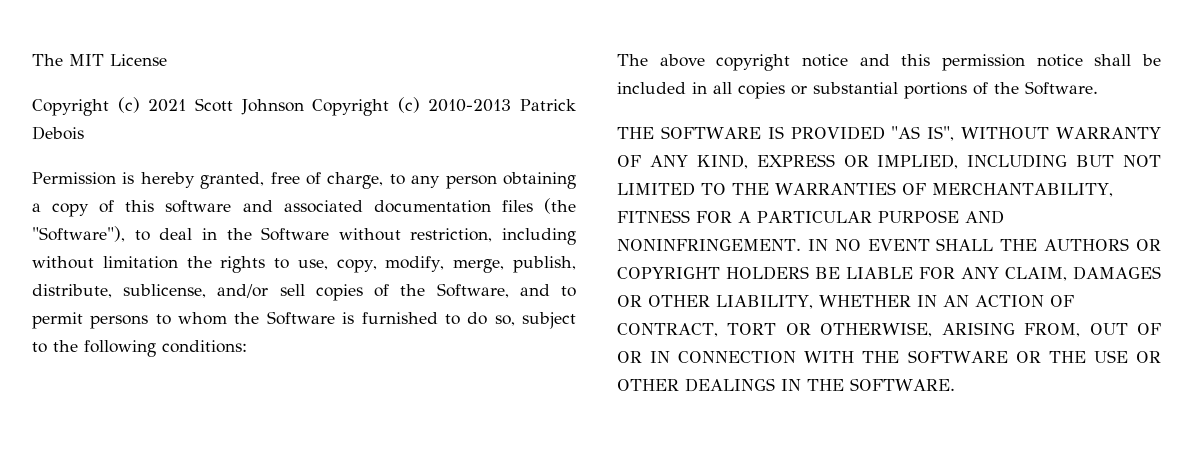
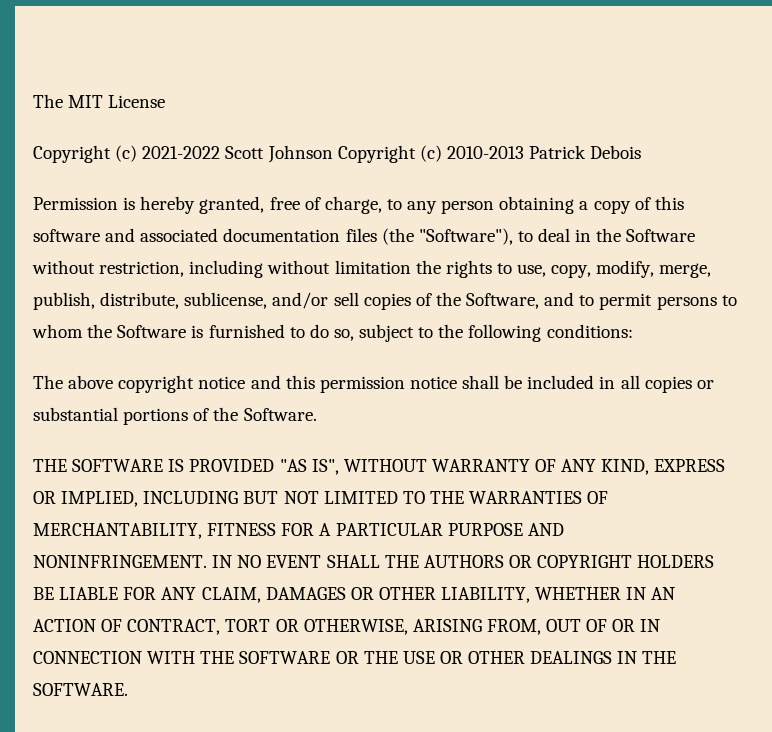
[148,99,187,112] 2021 -> [142,146,221,159] 2021-2022

